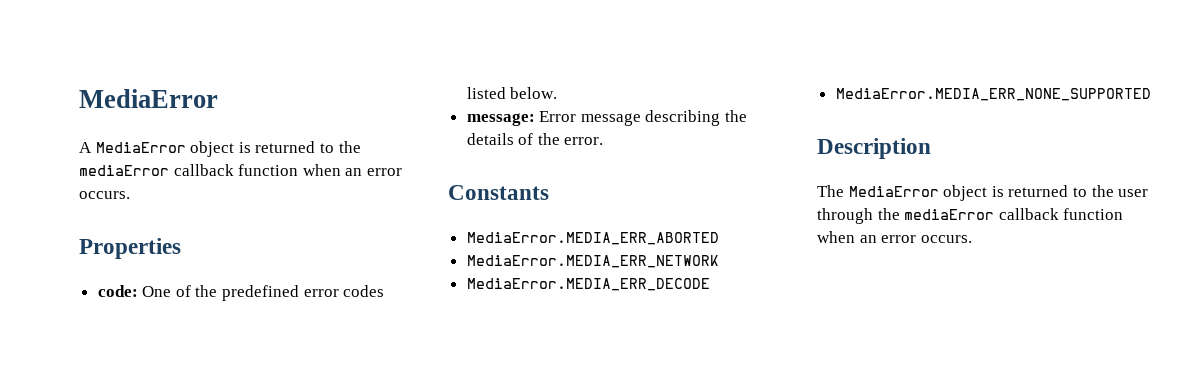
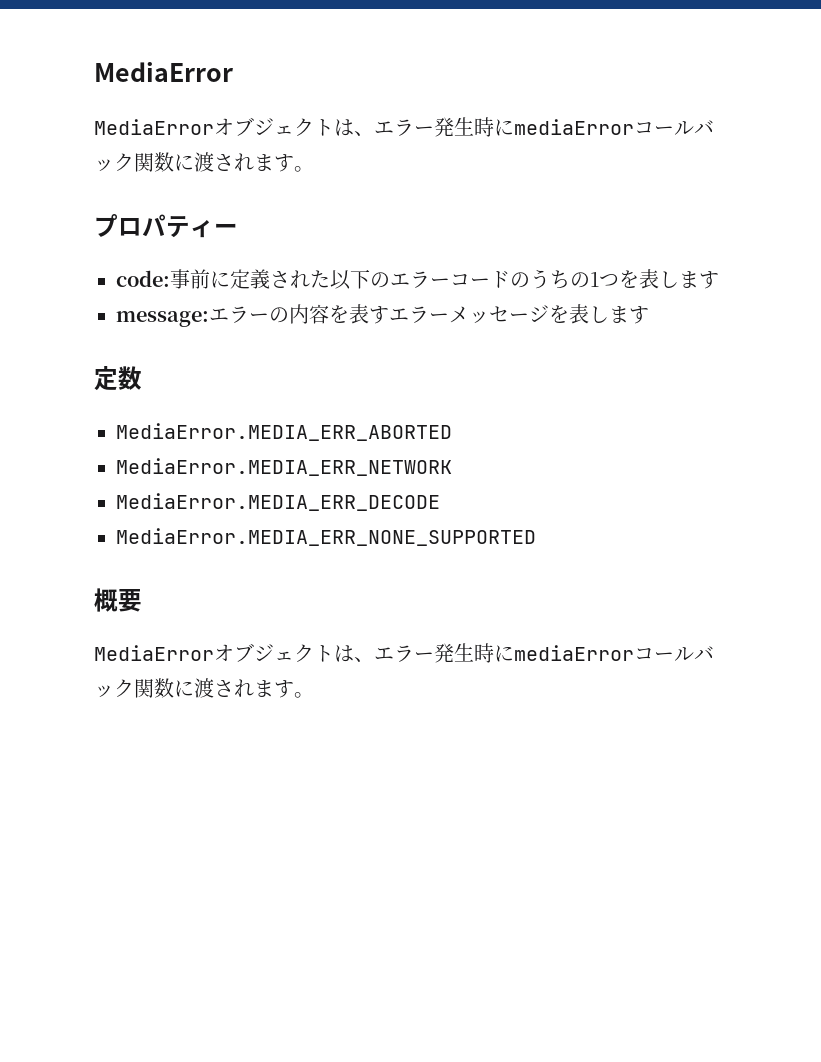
[79,141,361,157] [79,164,402,176] [79,191,130,199] [79,238,181,259] [97,285,385,301] [466,87,558,99] [466,110,748,126] [466,133,604,145] [448,185,549,200] [466,232,719,245] [466,255,719,268] [466,278,710,291] [835,88,1151,101] [817,138,931,159] [817,185,1149,201] [817,208,1124,224] [817,231,972,243] A MediaError object is returned to the mediaError callback function when an error occurs. // Properties // code: One of the predefined error codes listed below. // message: Error message describing the details of the error. // Constants // MediaError.MEDIA_ERR_ABORTED // MediaError.MEDIA_ERR_NETWORK // MediaError.MEDIA_ERR_DECODE // MediaError.MEDIA_ERR_NONE_SUPPORTED // Description // The MediaError object is returned to the user through the mediaError callback function when an error occurs. -> [94,117,714,137] [94,152,314,172] [94,214,238,238] [116,269,719,290] [116,304,649,327] [94,366,142,391] [116,423,452,441] [116,458,452,476] [116,493,440,511] [116,528,536,546] [94,588,142,612] [94,643,714,663] [94,678,314,698] MediaErrorオブジェクトは、エラー発生時にmediaErrorコールバック関数に渡されます。 // プロパティー // code:事前に定義された以下のエラーコードのうちの1つを表します // message:エラーの内容を表すエラーメッセージを表します // 定数 // MediaError.MEDIA_ERR_ABORTED // MediaError.MEDIA_ERR_NETWORK // MediaError.MEDIA_ERR_DECODE // MediaError.MEDIA_ERR_NONE_SUPPORTED // 概要 // MediaErrorオブジェクトは、エラー発生時にmediaErrorコールバック関数に渡されます。

